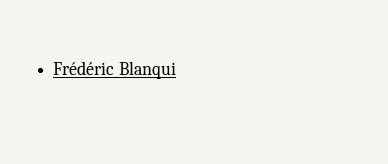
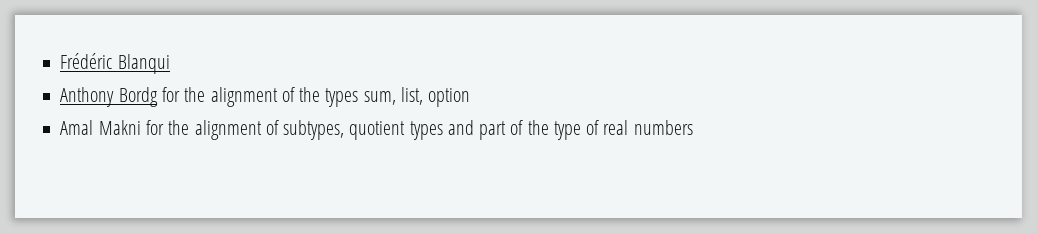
(176, 70) none -> [60,87,471,107] [60,120,693,140] // Anthony Bordg for the alignment of the types sum, list, option // Amal Makni for the alignment of subtypes, quotient types and part of the type of real numbers

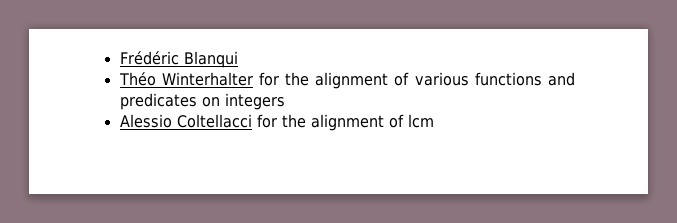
[60,87,471,107] [60,120,693,140] Anthony Bordg for the alignment of the types sum, list, option // Amal Makni for the alignment of subtypes, quotient types and part of the type of real numbers -> [118,72,575,89] [119,93,285,110] [119,114,434,131] Théo Winterhalter for the alignment of various functions and predicates on integers // Alessio Coltellacci for the alignment of lcm

